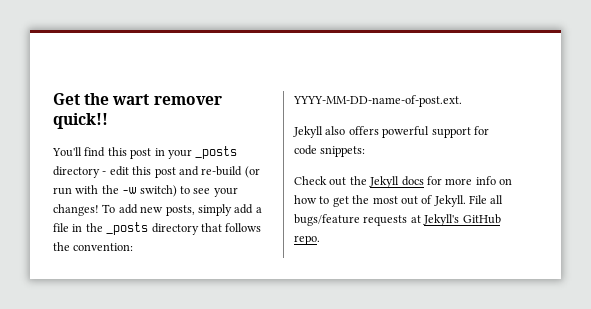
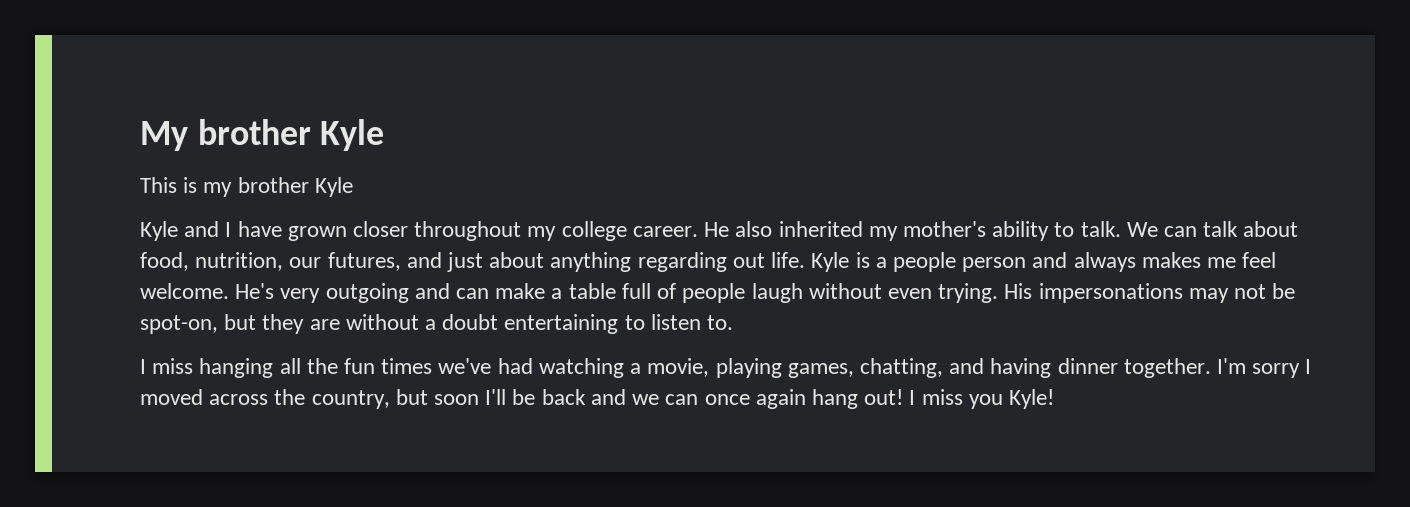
[53,93,222,105] [53,113,108,129] [52,146,238,159] [53,166,260,178] [53,185,238,197] [53,204,262,216] [53,222,262,235] [53,242,134,251] [293,95,462,107] [293,126,489,138] [294,145,366,157] [294,176,512,188] [294,195,504,207] [294,214,501,226] [294,235,320,245] Get the wart remover quick!! // You'll find this post in your _posts directory - edit this post and re-build (or run with the -w switch) to see your changes! To add new posts, simply add a file in the _posts directory that follows the convention: YYYY-MM-DD-name-of-post.ext. // Jekyll also offers powerful support for code snippets: // Check out the Jekyll docs for more info on how to get the most out of Jekyll. File all bugs/feature requests at Jekyll's GitHub repo. -> [140,119,385,151] [140,177,353,197] [140,221,1299,241] [140,252,1277,272] [140,283,1296,303] [140,314,734,334] [140,358,1312,378] [140,389,1054,409] My brother Kyle // This is my brother Kyle // Kyle and I have grown closer throughout my college career. He also inherited my mother's ability to talk. We can talk about food, nutrition, our futures, and just about anything regarding out life. Kyle is a people person and always makes me feel welcome. He's very outgoing and can make a table full of people laugh without even trying. His impersonations may not be spot-on, but they are without a doubt entertaining to listen to. // I miss hanging all the fun times we've had watching a movie, playing games, chatting, and having dinner together. I'm sorry I moved across the country, but soon I'll be back and we can once again hang out! I miss you Kyle!

